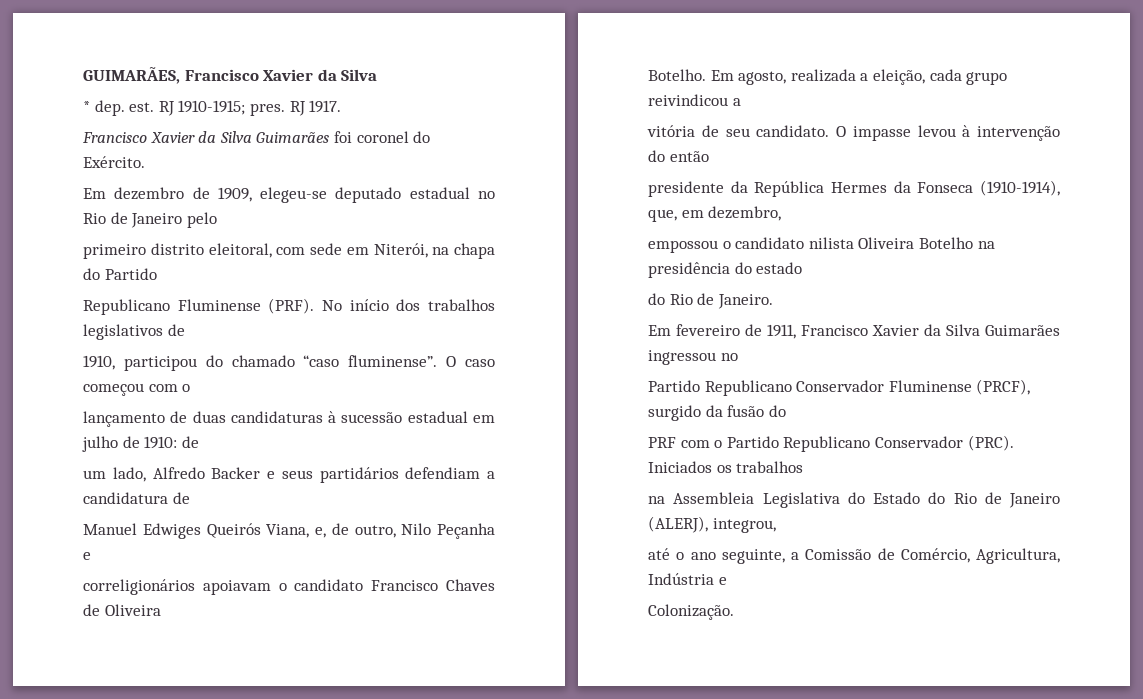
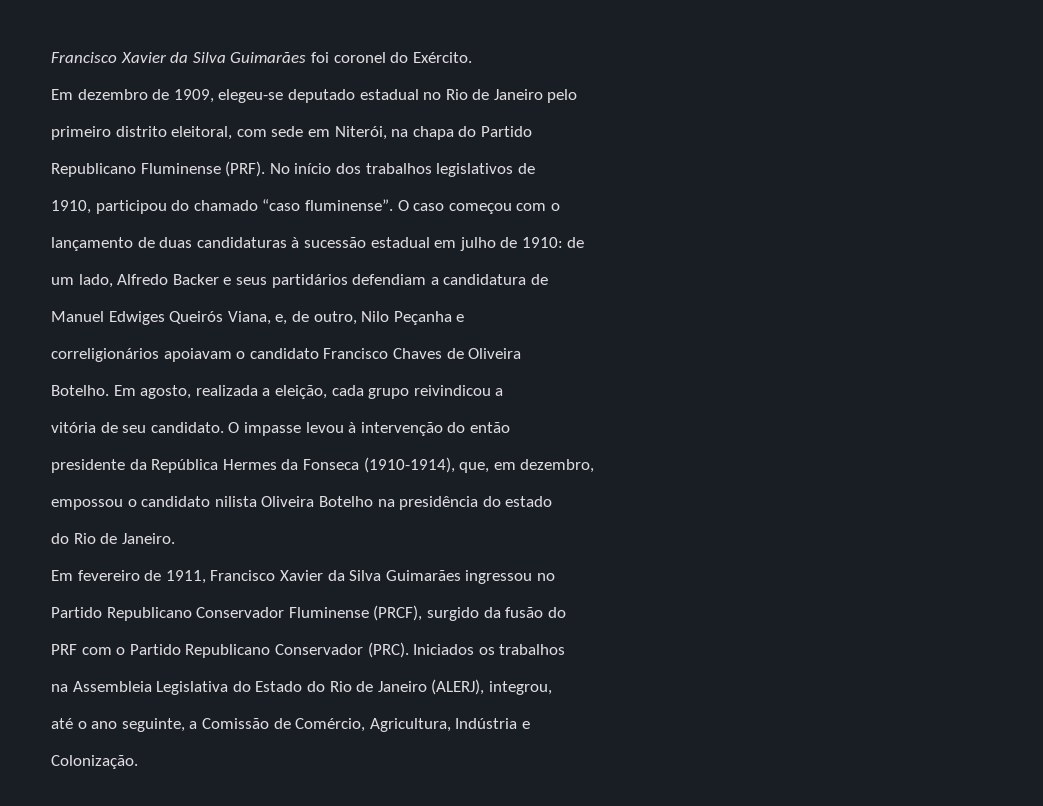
[83,67,378,84] [83,100,342,116] GUIMARÃES, Francisco Xavier da Silva // * dep. est. RJ 1910-1915; pres. RJ 1917. // -> (51, 57) none

